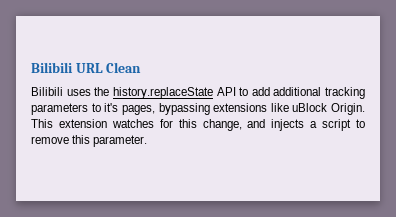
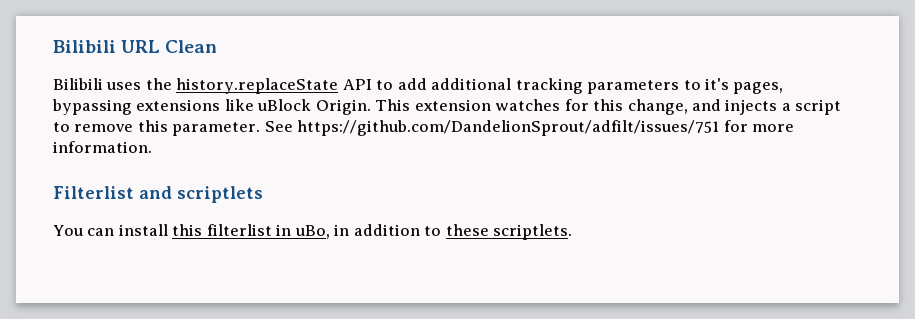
(148, 141) none -> [264,120,795,136] [53,141,152,153] [53,186,263,203] [53,224,572,240] See https://github.com/DandelionSprout/adfilt/issues/751 for more information. // Filterlist and scriptlets // You can install this filterlist in uBo, in addition to these scriptlets.

